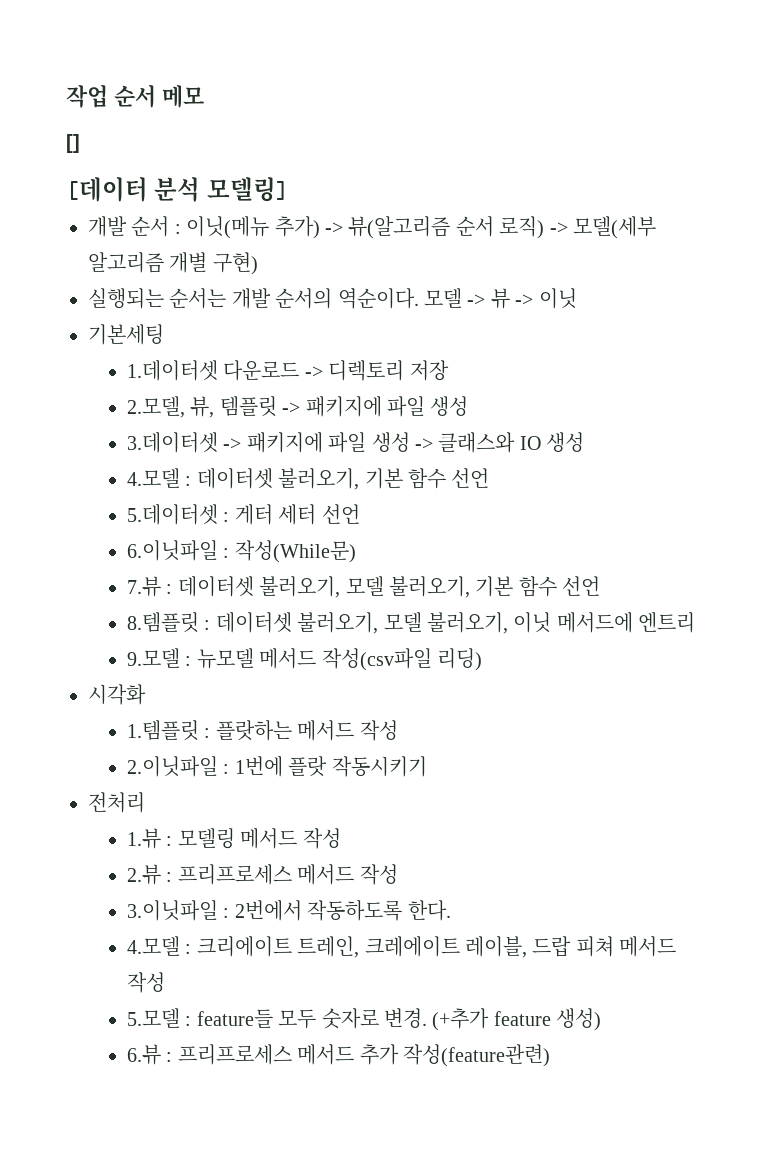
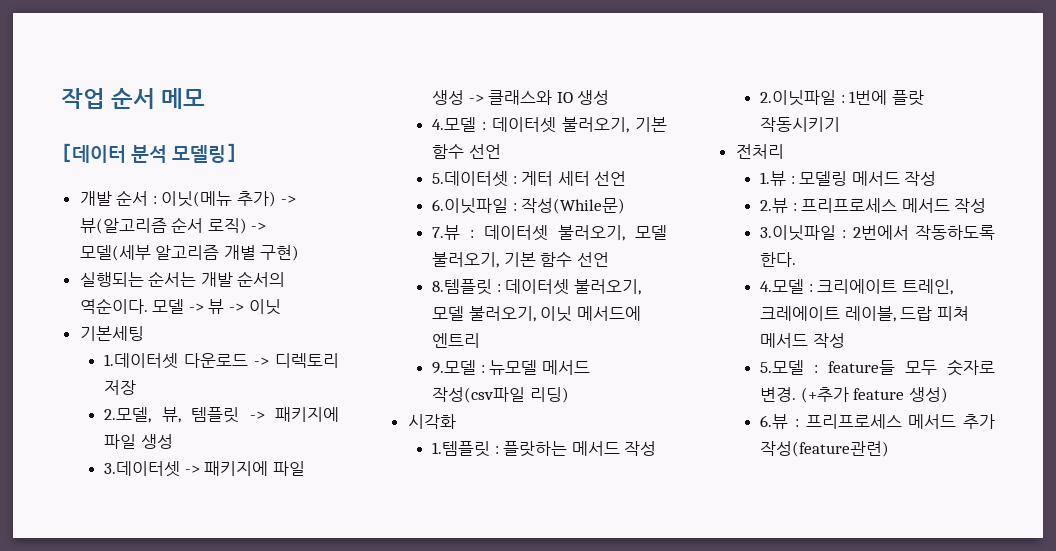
[66,134,80,153] // [] -> (206, 98) none

